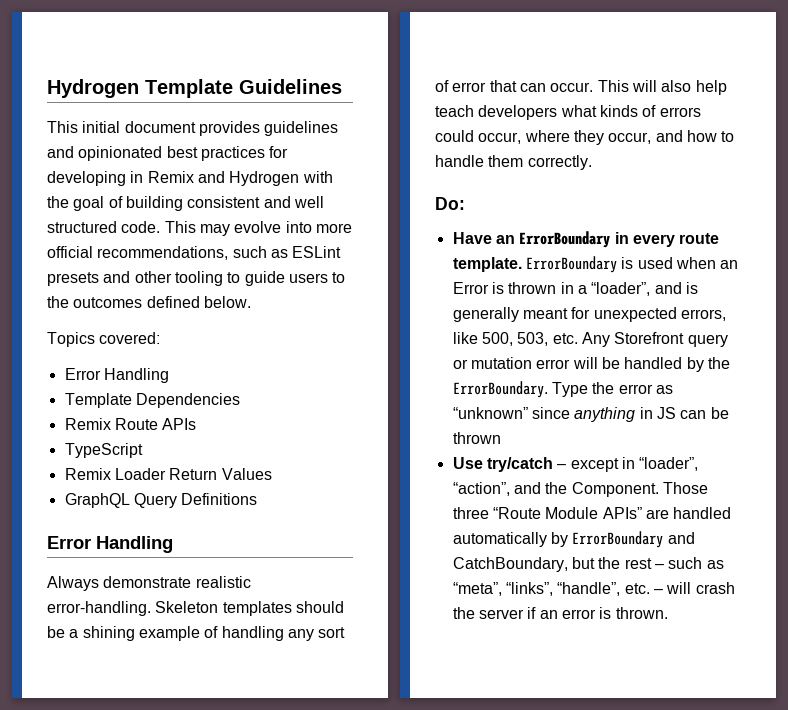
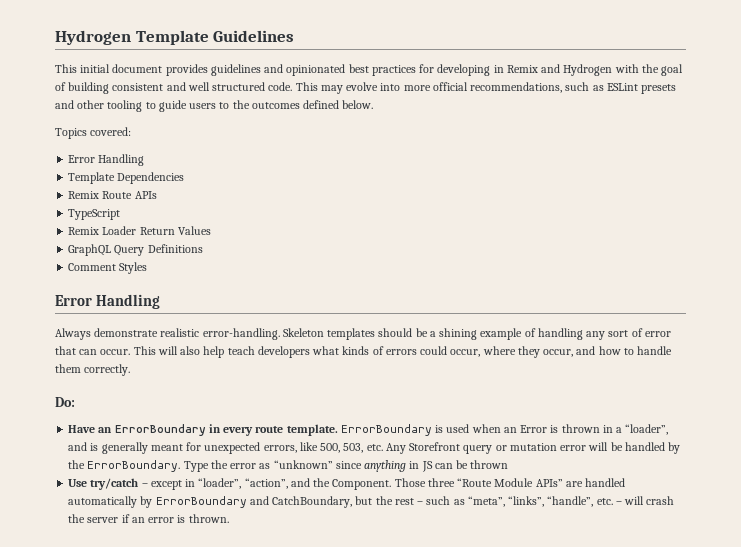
(258, 499) none -> [68,262,148,274] // Comment Styles

